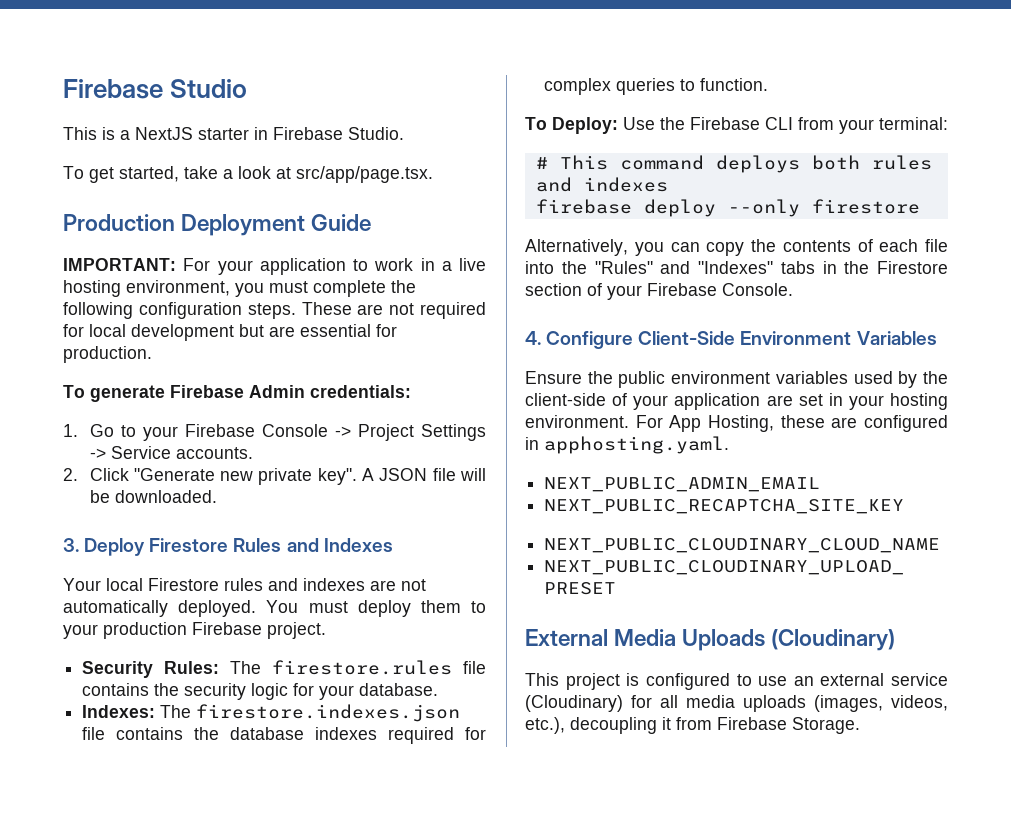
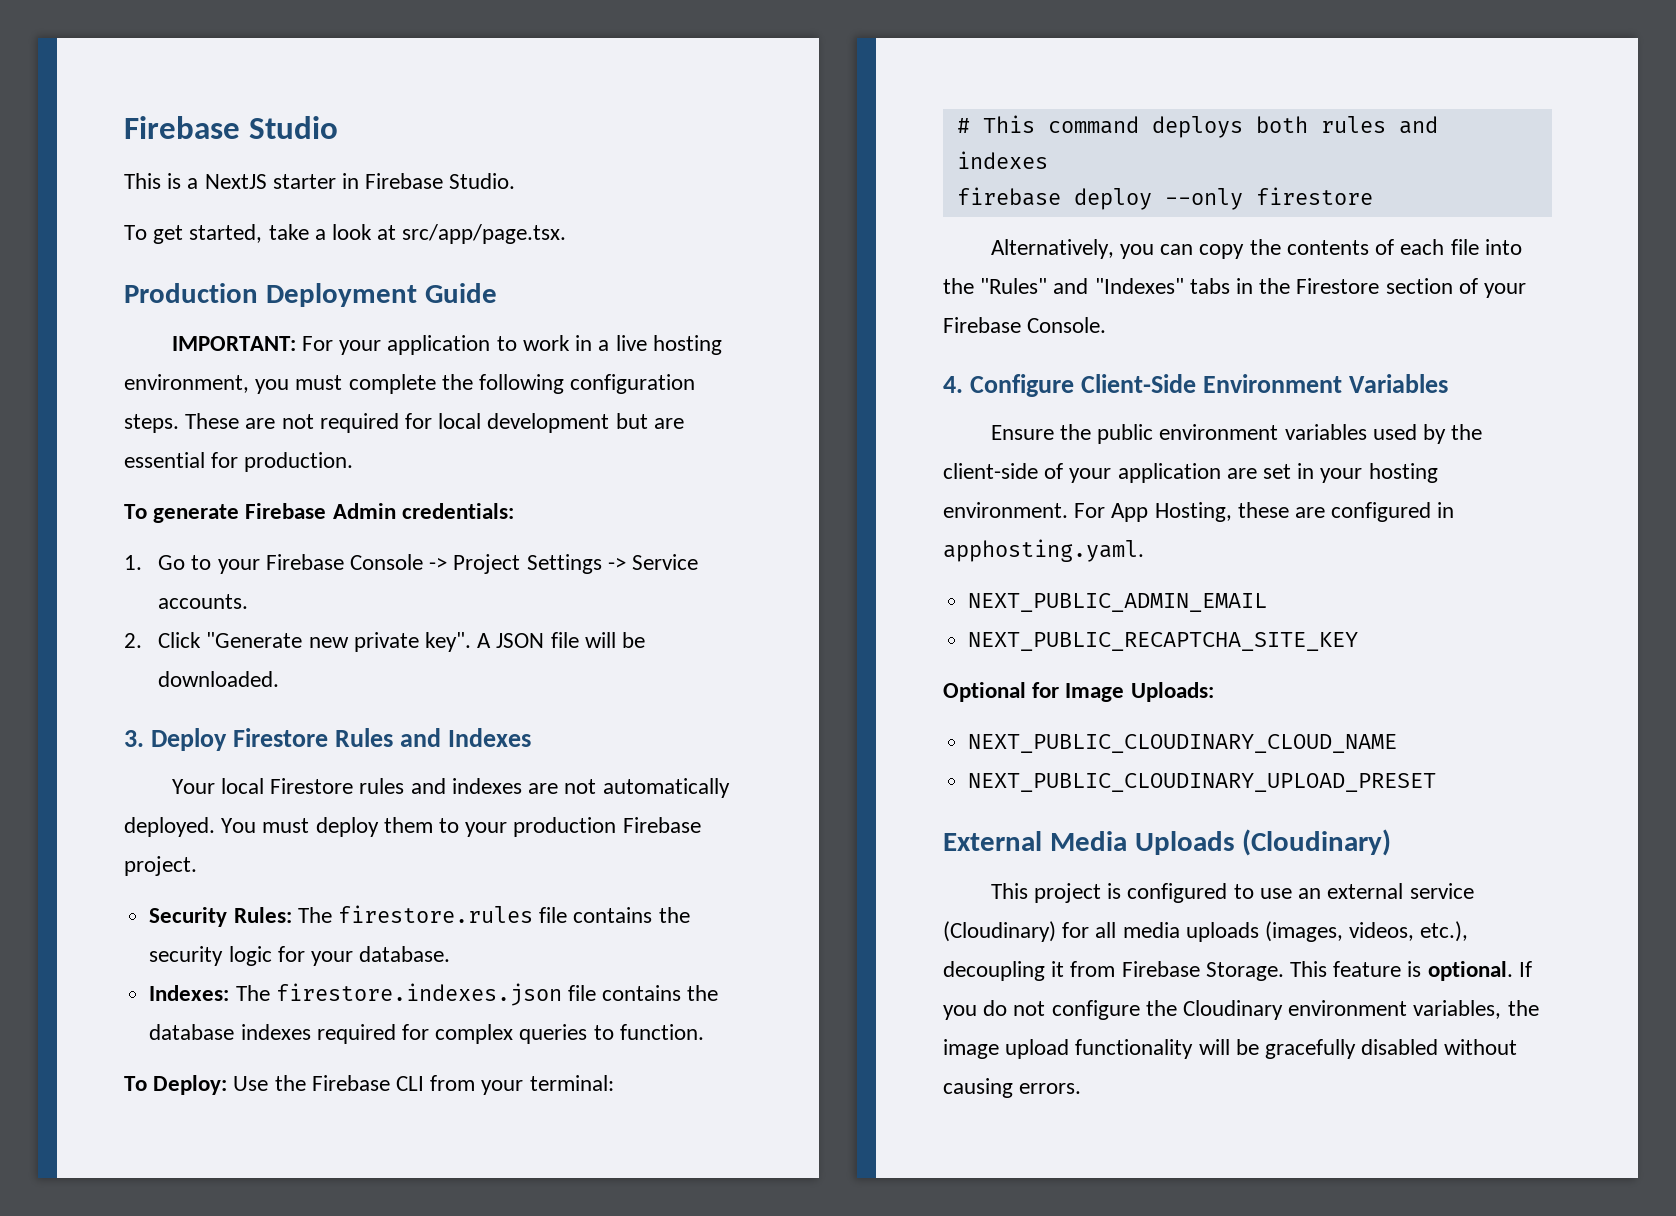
(905, 506) none -> [943,682,1214,702] // Optional for Image Uploads:
(860, 725) none -> [1290,961,1532,981] [943,1000,1539,1020] [943,1039,1518,1059] [943,1078,1082,1098] This feature is optional. If you do not configure the Cloudinary environment variables, the image upload functionality will be gracefully disabled without causing errors.

